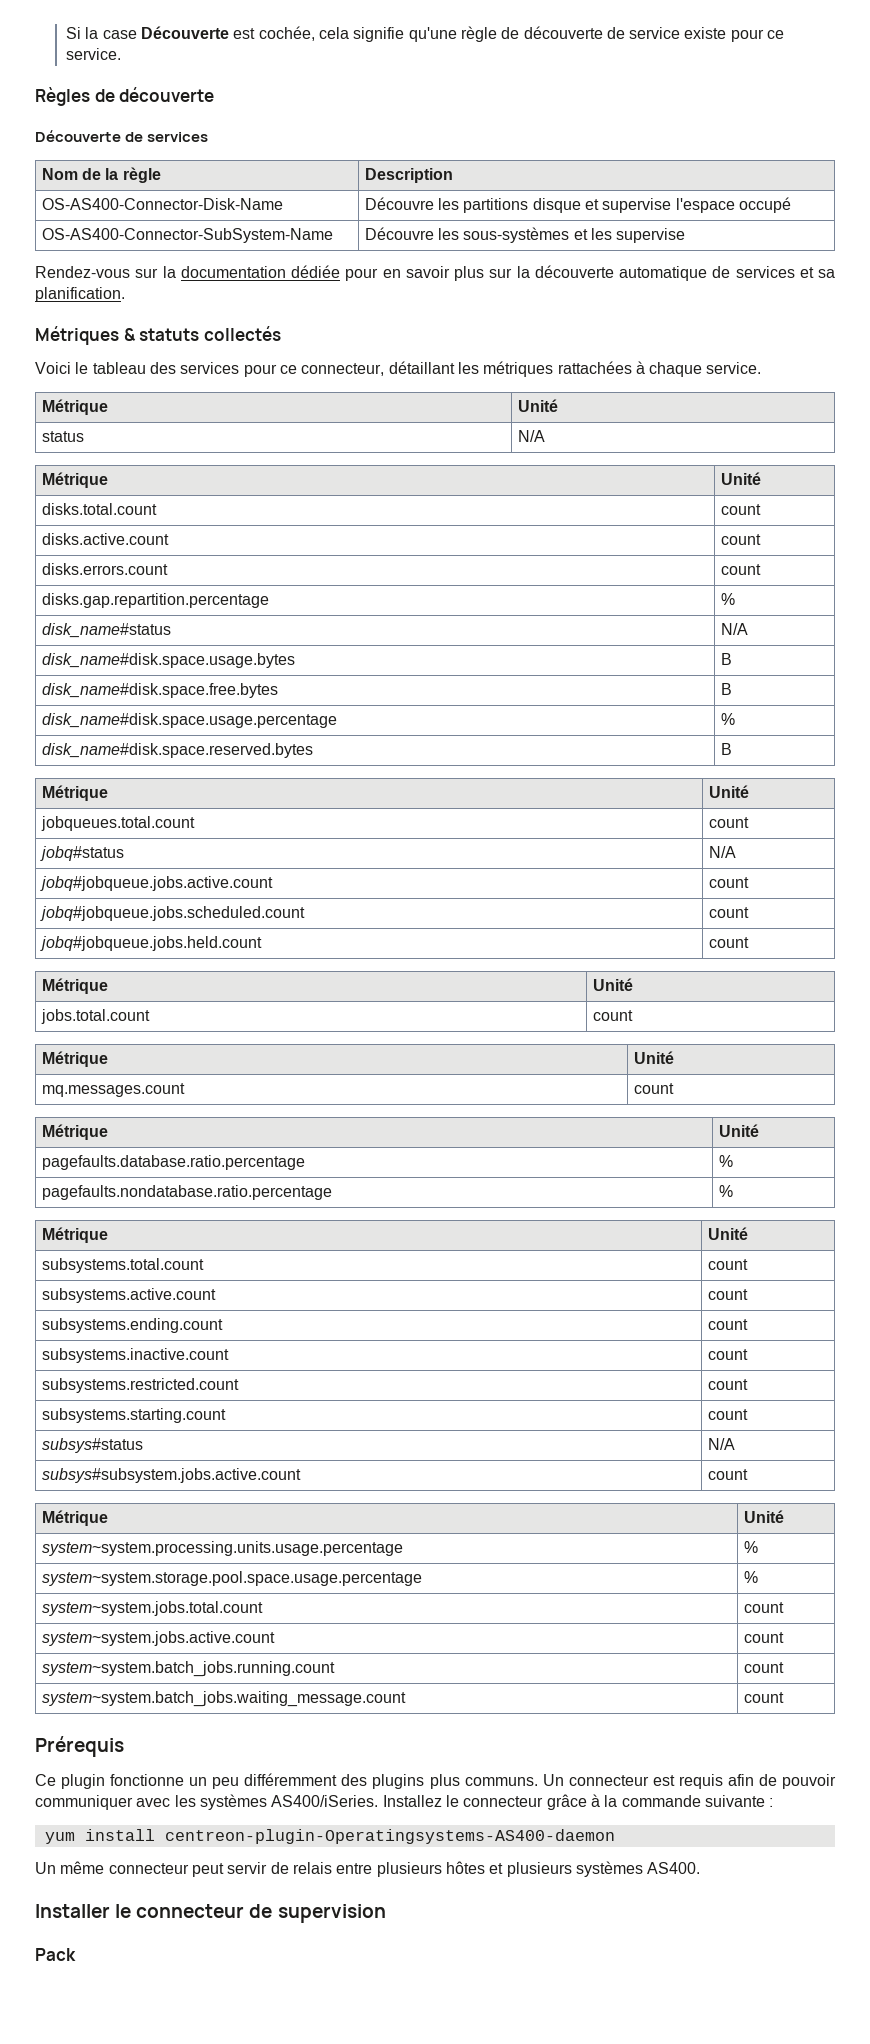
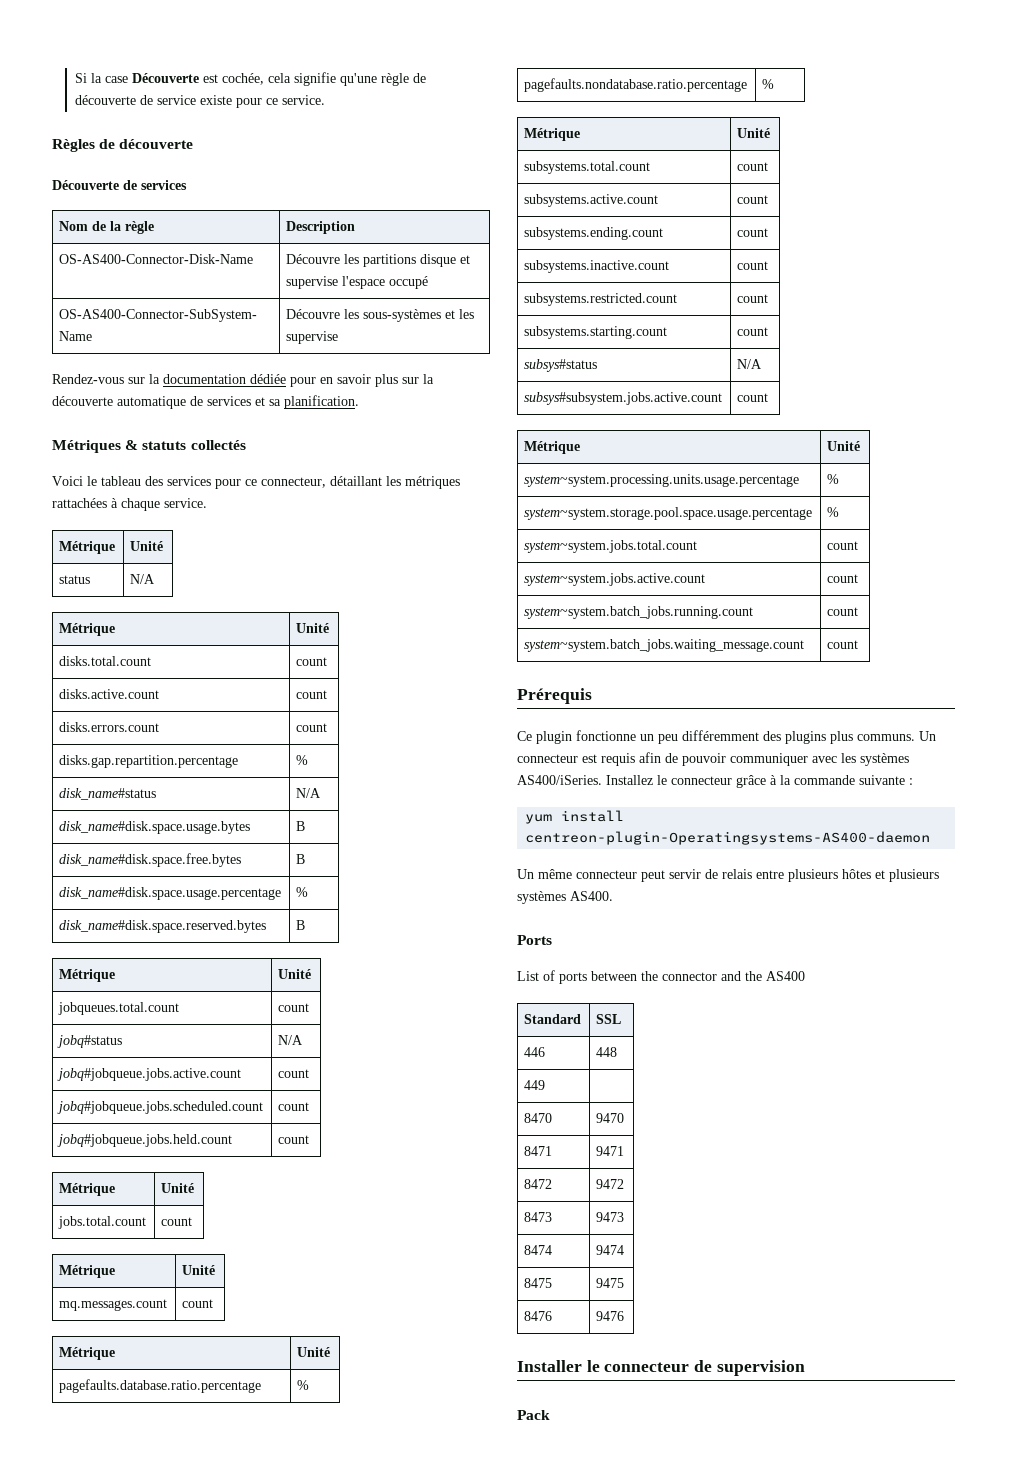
(701, 1868) none -> [517,935,552,945] [517,970,805,984] [524,1014,582,1024] [596,1014,622,1024] [524,1047,546,1057] [596,1047,618,1057] [524,1080,546,1090] [524,1113,553,1123] [596,1113,625,1123] [524,1146,553,1156] [596,1146,625,1156] [524,1179,553,1189] [596,1179,625,1189] [524,1212,553,1222] [596,1212,625,1222] [524,1245,553,1255] [596,1245,625,1255] [524,1278,553,1288] [596,1278,625,1288] [524,1311,553,1321] [596,1311,625,1321] // Ports // List of ports between the connector and the AS400 // Standard | SSL // 446 | 448 // 449 | // 8470 | 9470 // 8471 | 9471 // 8472 | 9472 // 8473 | 9473 // 8474 | 9474 // 8475 | 9475 // 8476 | 9476

